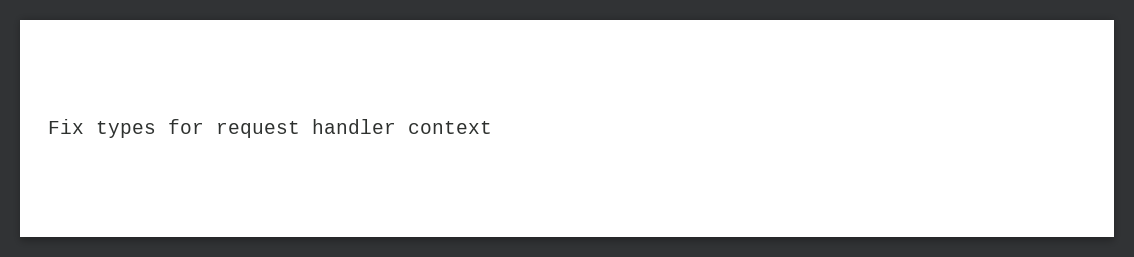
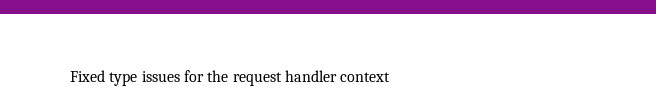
[48,119,204,138] Fix types for -> [70,70,229,86] Fixed type issues for the

